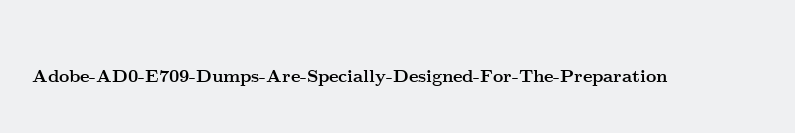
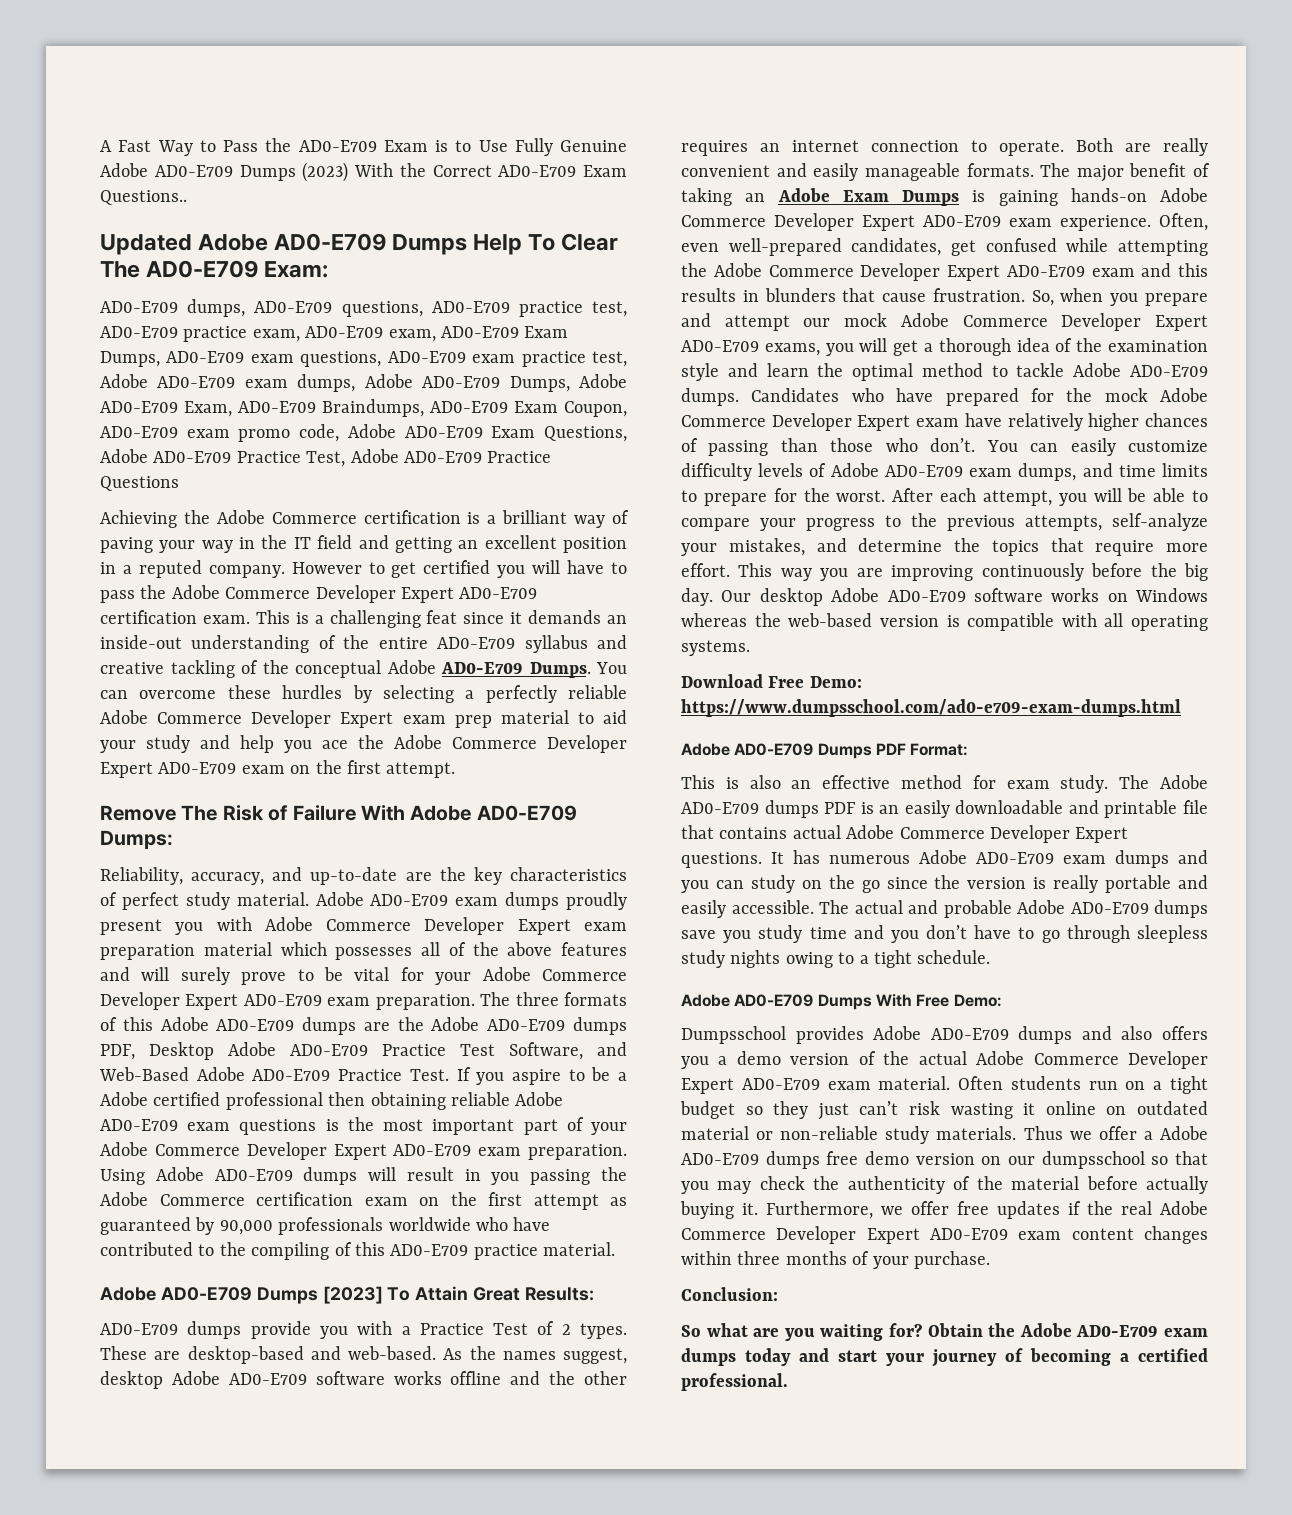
[32,69,668,86] Adobe-AD0-E709-Dumps-Are-Specially-Designed-For-The-Preparation -> [100,138,627,156] [100,162,627,182] [100,190,187,205] [100,233,619,255] [100,260,329,278] [100,299,627,317] [100,326,569,342] [100,351,627,367] [100,374,627,392] [100,399,627,417] [100,424,627,442] [100,449,552,467] [100,476,179,491] [100,510,630,528] [100,535,628,553] [100,560,627,578] [100,585,538,603] [100,610,627,628] [100,635,627,653] [100,660,627,678] [100,685,627,703] [100,710,627,728] [100,735,627,753] [100,760,456,778] [100,805,577,821] [100,830,173,849] [100,867,628,885] [100,892,627,910] [100,917,627,935] [100,942,627,960] [100,967,627,985] [100,992,628,1010] [100,1017,627,1035] [100,1042,627,1060] [99,1067,627,1085] [100,1092,564,1110] [100,1117,627,1135] [100,1142,627,1160] [100,1167,627,1185] [100,1192,627,1210] [100,1217,551,1235] [100,1242,616,1260] [100,1286,595,1304] [100,1321,628,1339] [100,1346,627,1364] [100,1371,627,1389] [681,138,1208,156] [681,163,1210,182] [681,188,1208,206] [681,213,1208,231] [681,238,1208,256] [681,263,1208,281] [681,288,1208,306] [681,313,1208,331] [681,338,1208,356] [681,363,1208,381] [681,388,1208,406] [681,413,1208,431] [681,438,1208,456] [681,463,1208,481] [681,488,1208,506] [681,513,1208,531] [681,538,1208,556] [681,563,1208,581] [681,588,1208,606] [681,613,1208,631] [681,640,750,656] [681,674,862,688] [681,699,1181,717] [681,743,969,759] [681,775,1208,793] [681,800,1208,818] [681,825,1129,843] [681,850,1208,868] [681,875,1208,893] [681,900,1208,918] [681,925,1208,943] [681,950,991,968] [681,994,1002,1010] [681,1026,1208,1044] [681,1051,1208,1069] [681,1076,1208,1094] [680,1101,1208,1120] [681,1126,1208,1144] [681,1151,1208,1169] [681,1176,1208,1194] [680,1201,1208,1219] [681,1226,1208,1244] [681,1251,990,1269] [681,1287,778,1301] [681,1323,1208,1341] [681,1348,1208,1367] [681,1373,788,1391] A Fast Way to Pass the AD0-E709 Exam is to Use Fully Genuine Adobe AD0-E709 Dumps (2023) With the Correct AD0-E709 Exam Questions.. // Updated Adobe AD0-E709 Dumps Help To Clear The AD0-E709 Exam: // AD0-E709 dumps, AD0-E709 questions, AD0-E709 practice test, AD0-E709 practice exam, AD0-E709 exam, AD0-E709 Exam Dumps, AD0-E709 exam questions, AD0-E709 exam practice test, Adobe AD0-E709 exam dumps, Adobe AD0-E709 Dumps, Adobe AD0-E709 Exam, AD0-E709 Braindumps, AD0-E709 Exam Coupon, AD0-E709 exam promo code, Adobe AD0-E709 Exam Questions, Adobe AD0-E709 Practice Test, Adobe AD0-E709 Practice Questions // Achieving the Adobe Commerce certification is a brilliant way of paving your way in the IT field and getting an excellent position in a reputed company. However to get certified you will have to pass the Adobe Commerce Developer Expert AD0-E709 certification exam. This is a challenging feat since it demands an inside-out understanding of the entire AD0-E709 syllabus and creative tackling of the conceptual Adobe AD0-E709 Dumps. You can overcome these hurdles by selecting a perfectly reliable Adobe Commerce Developer Expert exam prep material to aid your study and help you ace the Adobe Commerce Developer Expert AD0-E709 exam on the first attempt. // Remove The Risk of Failure With Adobe AD0-E709 Dumps: // Reliability, accuracy, and up-to-date are the key characteristics of perfect study material. Adobe AD0-E709 exam dumps proudly present you with Adobe Commerce Developer Expert exam preparation material which possesses all of the above features and will surely prove to be vital for your Adobe Commerce Developer Expert AD0-E709 exam preparation. The three formats of this Adobe AD0-E709 dumps are the Adobe AD0-E709 dumps PDF, Desktop Adobe AD0-E709 Practice Test Software, and Web-Based Adobe AD0-E709 Practice Test. If you aspire to be a Adobe certified professional then obtaining reliable Adobe AD0-E709 exam questions is the most important part of your Adobe Commerce Developer Expert AD0-E709 exam preparation. Using Adobe AD0-E709 dumps will result in you passing the Adobe Commerce certification exam on the first attempt as guaranteed by 90,000 professionals worldwide who have contributed to the compiling of this AD0-E709 practice material. // Adobe AD0-E709 Dumps [2023] To Attain Great Results: // AD0-E709 dumps provide you with a Practice Test of 2 types. These are desktop-based and web-based. As the names suggest, desktop Adobe AD0-E709 software works offline and the other requires an internet connection to operate. Both are really convenient and easily manageable formats. The major benefit of taking an Adobe Exam Dumps is gaining hands-on Adobe Commerce Developer Expert AD0-E709 exam experience. Often, even well-prepared candidates, get confused while attempting the Adobe Commerce Developer Expert AD0-E709 exam and this results in blunders that cause frustration. So, when you prepare and attempt our mock Adobe Commerce Developer Expert AD0-E709 exams, you will get a thorough idea of the examination style and learn the optimal method to tackle Adobe AD0-E709 dumps. Candidates who have prepared for the mock Adobe Commerce Developer Expert exam have relatively higher chances of passing than those who don’t. You can easily customize difficulty levels of Adobe AD0-E709 exam dumps, and time limits to prepare for the worst. After each attempt, you will be able to compare your progress to the previous attempts, self-analyze your mistakes, and determine the topics that require more effort. This way you are improving continuously before the big day. Our desktop Adobe AD0-E709 software works on Windows whereas the web-based version is compatible with all operating systems. // Download Free Demo: https://www.dumpsschool.com/ad0-e709-exam-dumps.html // Adobe AD0-E709 Dumps PDF Format: // This is also an effective method for exam study. The Adobe AD0-E709 dumps PDF is an easily downloadable and printable file that contains actual Adobe Commerce Developer Expert questions. It has numerous Adobe AD0-E709 exam dumps and you can study on the go since the version is really portable and easily accessible. The actual and probable Adobe AD0-E709 dumps save you study time and you don’t have to go through sleepless study nights owing to a tight schedule. // Adobe AD0-E709 Dumps With Free Demo: // Dumpsschool provides Adobe AD0-E709 dumps and also offers you a demo version of the actual Adobe Commerce Developer Expert AD0-E709 exam material. Often students run on a tight budget so they just can’t risk wasting it online on outdated material or non-reliable study materials. Thus we offer a Adobe AD0-E709 dumps free demo version on our dumpsschool so that you may check the authenticity of the material before actually buying it. Furthermore, we offer free updates if the real Adobe Commerce Developer Expert AD0-E709 exam content changes within three months of your purchase. // Conclusion: // So what are you waiting for? Obtain the Adobe AD0-E709 exam dumps today and start your journey of becoming a certified professional.

